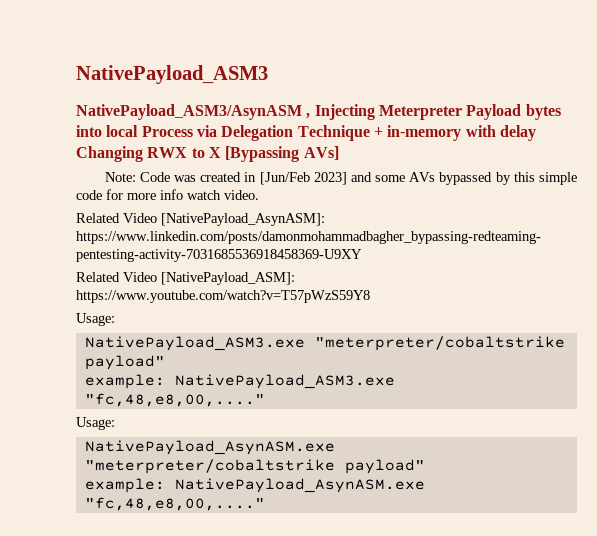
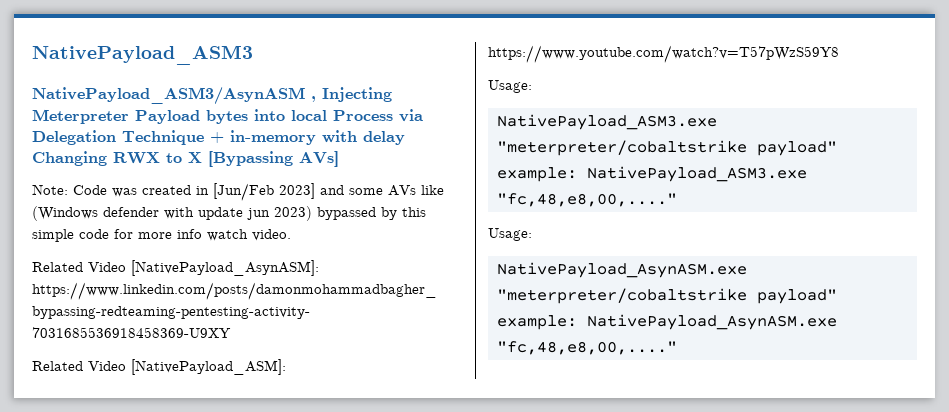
(436, 177) none -> [421,185,444,195] [32,206,312,221] like (Windows defender with update jun 2023)

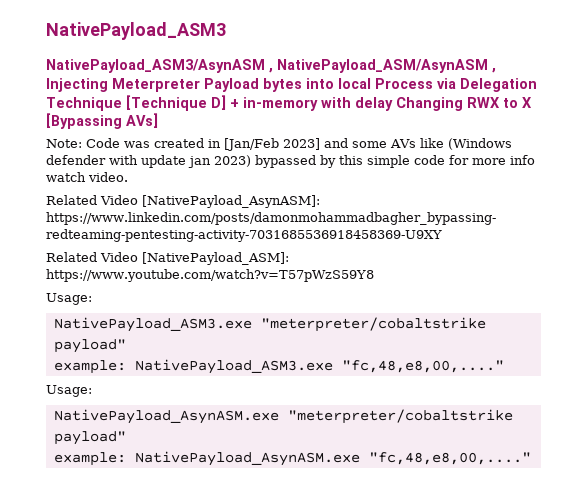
(316, 99) none -> [277,59,496,73] NativePayload_ASM/AsynASM ,
(204, 137) none -> [126,95,226,111] [Technique D]
[213,183,274,201] [Jun/Feb -> [224,138,279,151] [Jan/Feb
[247,208,270,220] jun -> [188,156,211,168] jan

